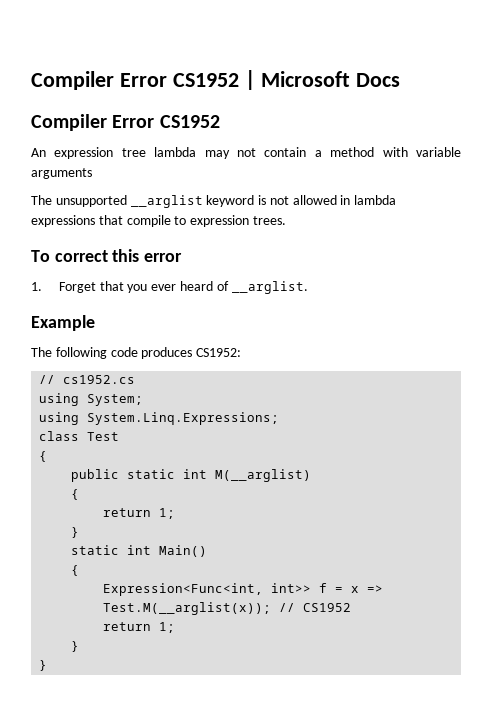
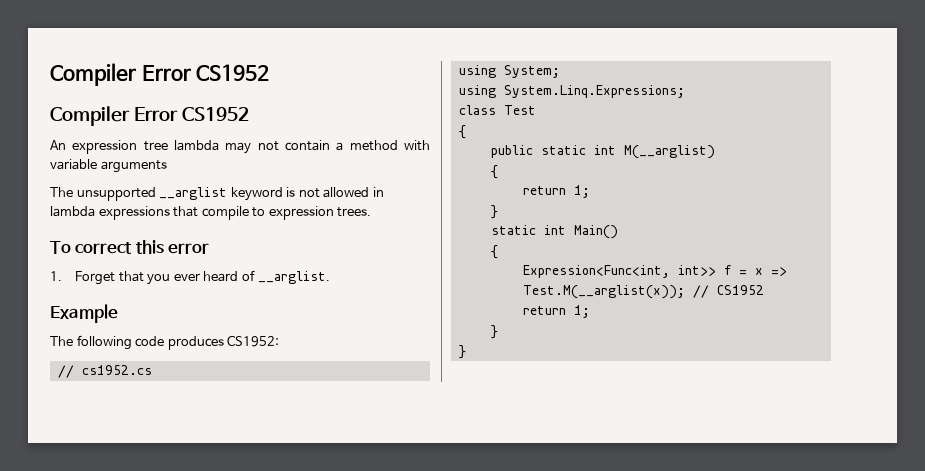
[31,70,400,90] Compiler Error CS1952 | Microsoft Docs -> [50,63,270,86] Compiler Error CS1952

